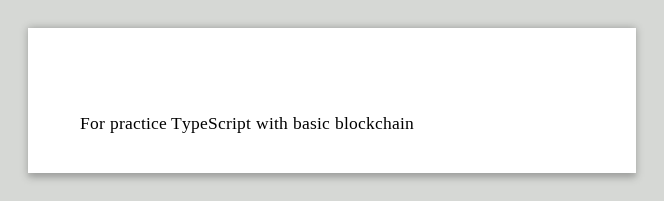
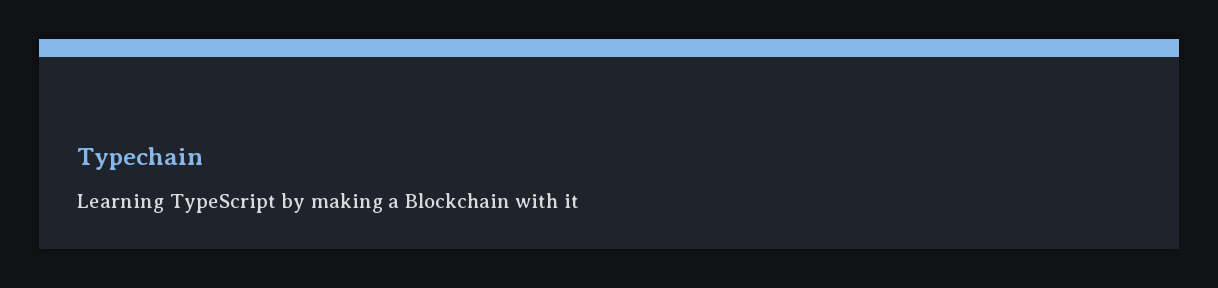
[80,117,414,133] For practice TypeScript with basic blockchain -> [77,147,203,170] [77,193,579,213] Typechain // Learning TypeScript by making a Blockchain with it

